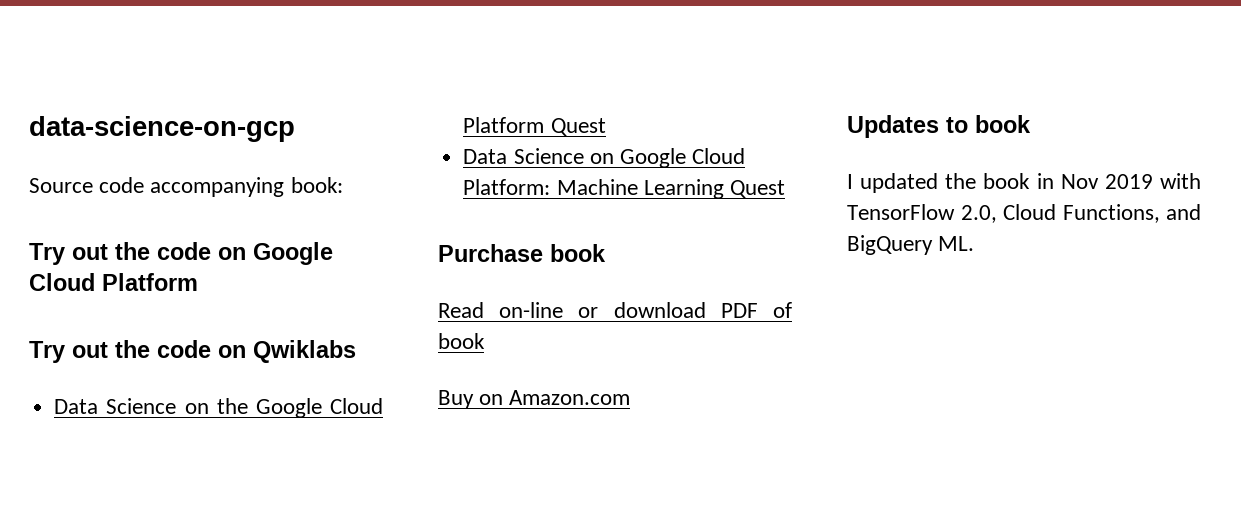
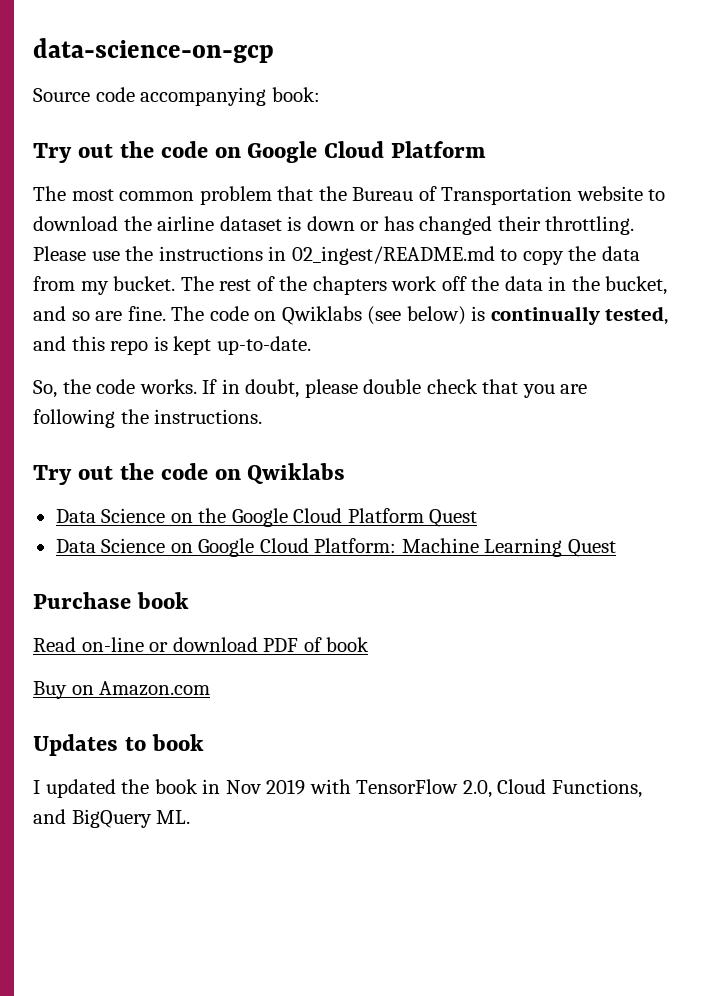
(198, 282) none -> [33,186,666,205] [33,216,635,235] [33,246,640,265] [33,276,668,295] [33,306,669,325] [33,336,311,355] [33,379,588,398] [33,409,263,428] // The most common problem that the Bureau of Transportation website to download the airline dataset is down or has changed their throttling. Please use the instructions in 02_ingest/README.md to copy the data from my bucket. The rest of the chapters work off the data in the bucket, and so are fine. The code on Qwiklabs (see below) is continually tested, and this repo is kept up-to-date. // So, the code works. If in doubt, please double check that you are following the instructions.

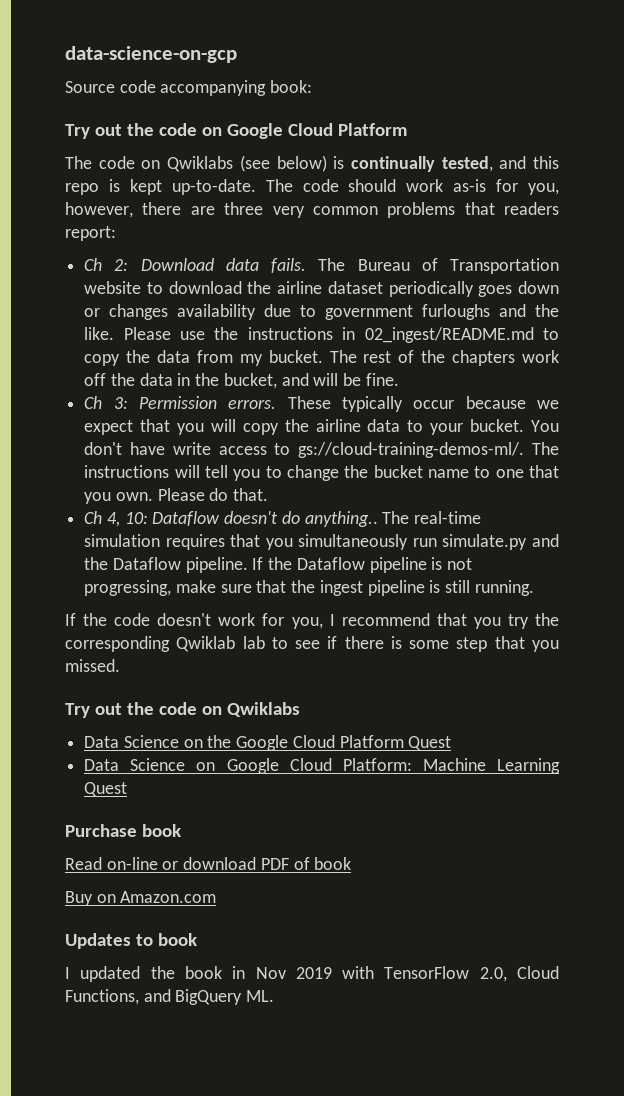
[71,186,347,205] most common problem that the -> [98,155,559,172] [65,179,559,195] [65,202,559,218] [65,226,116,241] [84,258,346,273] code on Qwiklabs (see below) is continually tested, and this repo is kept up-to-date. The code should work as-is for you, however, there are three very common problems that readers report: // Ch 2: Download data fails. The
[287,216,635,235] is down or has changed their throttling. -> [388,281,559,297] [84,304,559,320] [84,327,115,340] periodically goes down or changes availability due to government furloughs and the like.
[71,311,123,321] so are -> [313,373,362,386] will be
[171,306,669,325] [33,336,311,355] [33,379,588,398] [33,409,263,428] The code on Qwiklabs (see below) is continually tested, and this repo is kept up-to-date. // So, the code works. If in doubt, please double check that you are following the instructions. -> [84,396,559,412] [84,419,559,435] [84,442,559,458] [84,465,559,481] [84,488,269,504] [84,511,482,527] [84,534,559,550] [84,557,473,573] [84,580,534,596] [65,613,559,629] [65,636,559,652] [65,659,120,672] // Ch 3: Permission errors. These typically occur because we expect that you will copy the airline data to your bucket. You don't have write access to gs://cloud-training-demos-ml/. The instructions will tell you to change the bucket name to one that you own. Please do that. // Ch 4, 10: Dataflow doesn't do anything.. The real-time simulation requires that you simultaneously run simulate.py and the Dataflow pipeline. If the Dataflow pipeline is not progressing, make sure that the ingest pipeline is still running. // If the code doesn't work for you, I recommend that you try the corresponding Qwiklab lab to see if there is some step that you missed.

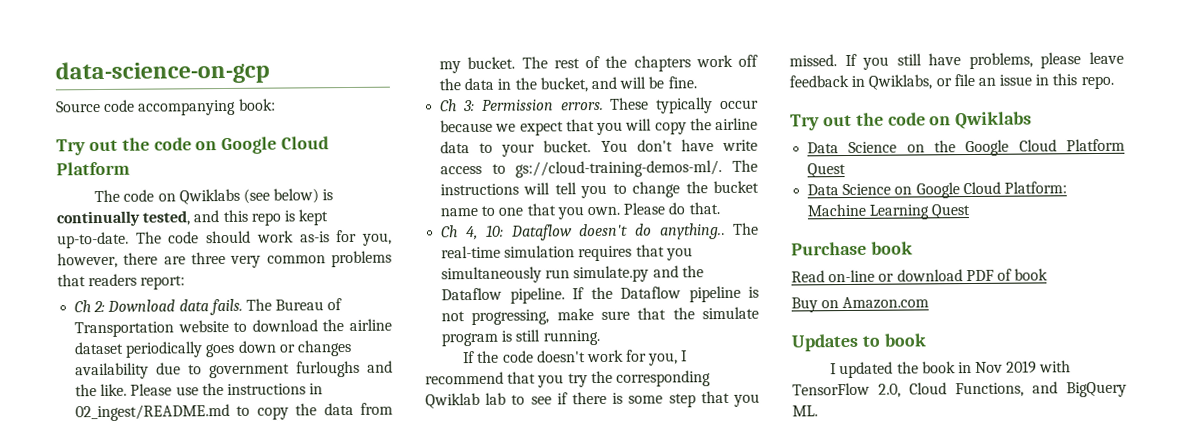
[319,580,425,596] ingest pipeline -> [702,306,759,320] [441,332,499,347] simulate program
(120, 665) none -> [844,51,1124,70] [789,73,1114,90] If you still have problems, please leave feedback in Qwiklabs, or file an issue in this repo.

